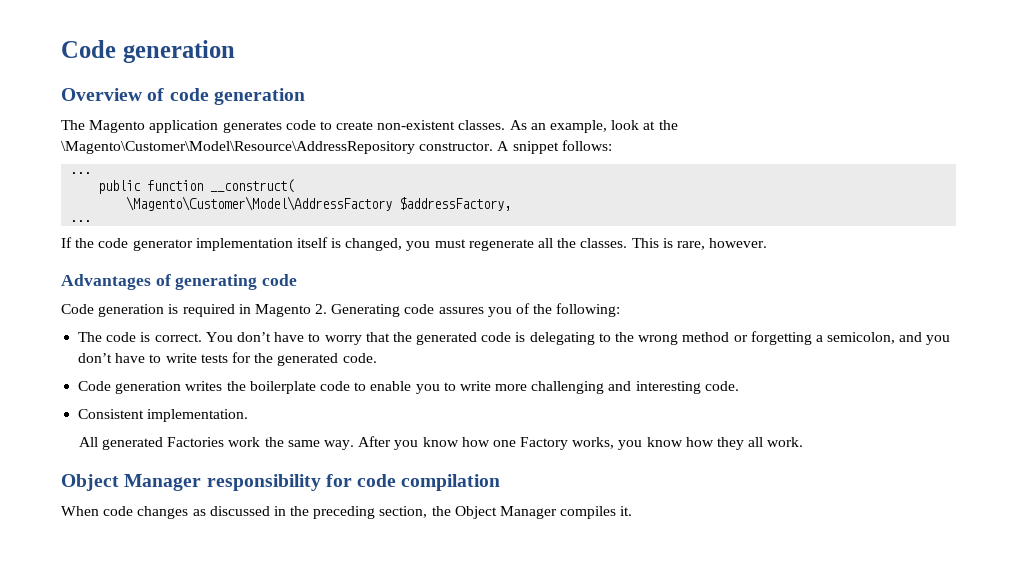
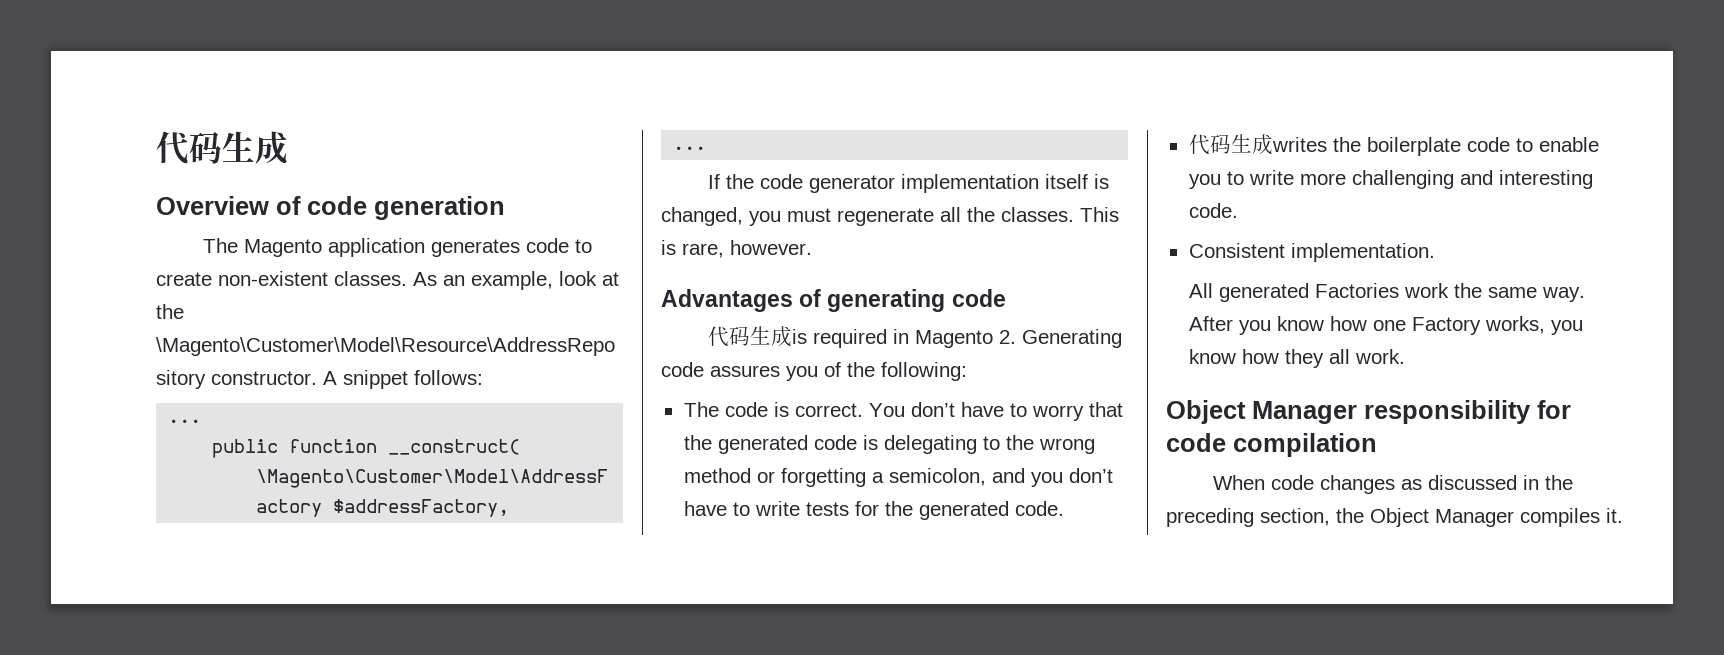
[61,40,235,63] Code generation -> [156,131,288,165] 代码生成
[61,304,165,317] Code generation -> [708,326,793,347] 代码生成
[78,381,182,394] Code generation -> [1188,134,1273,155] 代码生成

